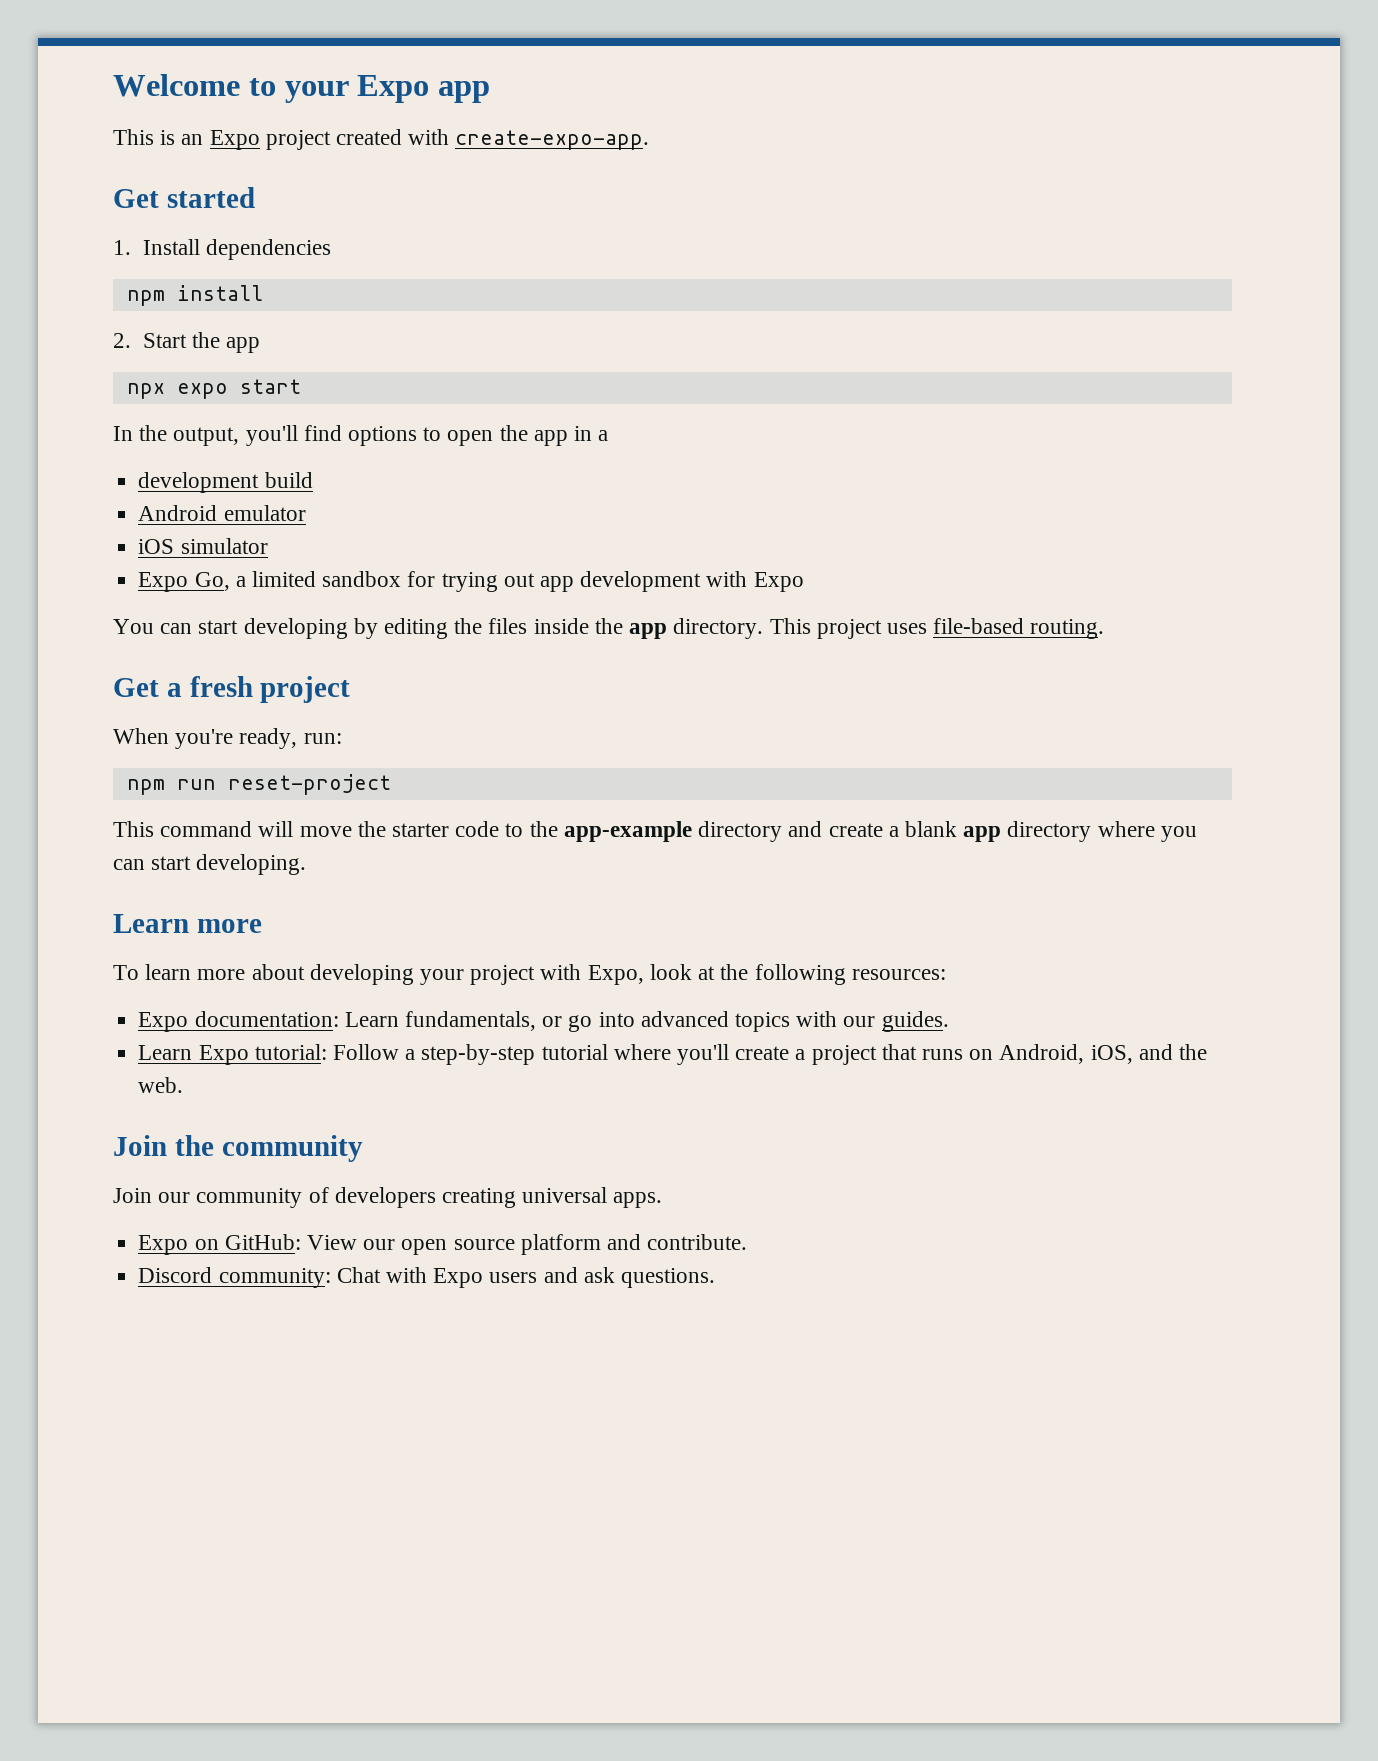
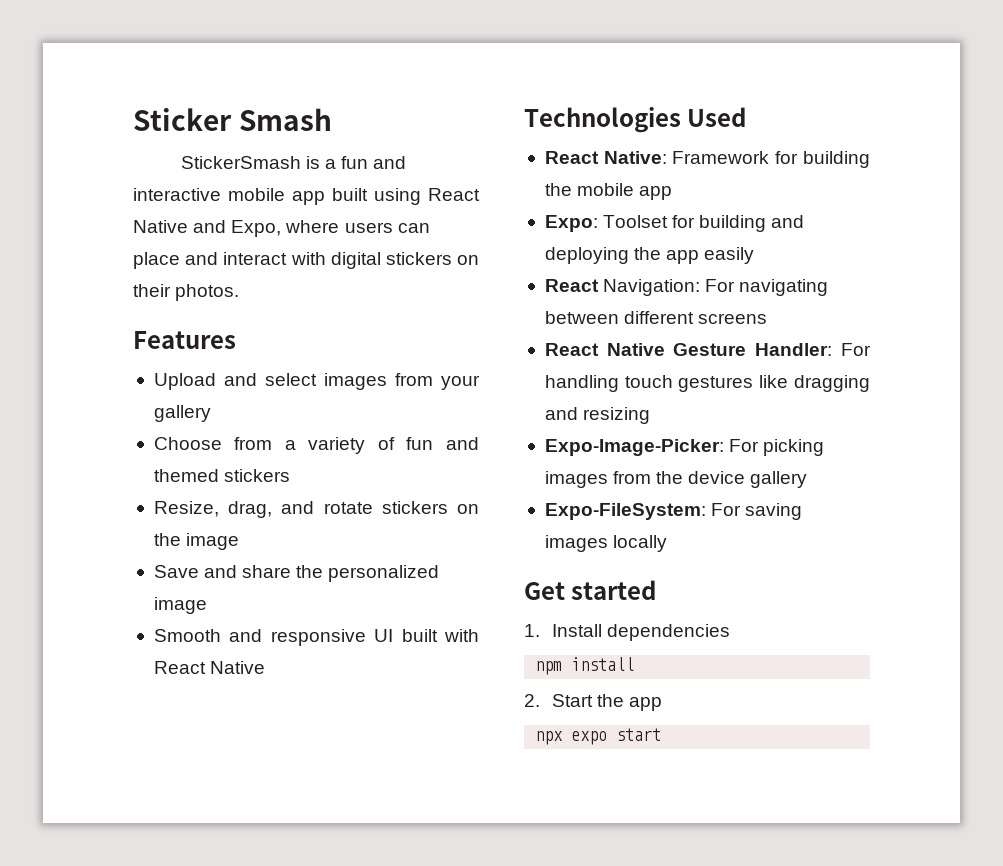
[113,74,491,103] [113,129,650,150] Welcome to your Expo app // This is an Expo project created with create-expo-app. -> [133,108,332,131] [180,156,407,169] [133,188,480,205] [133,220,430,237] [133,252,480,269] [133,284,240,301] [133,331,236,349] [153,373,480,390] [153,405,211,422] [153,437,479,454] [153,469,291,482] [153,501,479,518] [153,533,240,550] [153,565,440,582] [153,597,207,614] [153,629,480,646] [153,661,266,674] [524,107,747,133] [544,151,870,168] [544,183,673,200] [544,215,805,232] [544,247,755,264] [544,279,829,296] [544,311,768,324] [544,343,871,356] [544,375,870,392] [544,407,651,424] [544,439,825,456] [544,471,808,488] [544,503,803,520] [544,535,668,552] Sticker Smash // StickerSmash is a fun and interactive mobile app built using React Native and Expo, where users can place and interact with digital stickers on their photos. // Features // Upload and select images from your gallery // Choose from a variety of fun and themed stickers // Resize, drag, and rotate stickers on the image // Save and share the personalized image // Smooth and responsive UI built with React Native // Technologies Used // React Native: Framework for building the mobile app // Expo: Toolset for building and deploying the app easily // React Navigation: For navigating between different screens // React Native Gesture Handler: For handling touch gestures like dragging and resizing // Expo-Image-Picker: For picking images from the device gallery // Expo-FileSystem: For saving images locally
[113,425,609,446] [138,472,313,493] [138,505,306,521] [138,538,268,554] [138,571,804,592] [113,618,1105,639] [113,676,351,703] [113,728,342,749] [126,774,391,795] [113,821,1197,842] [113,854,307,875] [113,914,262,933] [113,964,946,985] [138,1011,949,1032] [138,1044,1208,1065] [138,1077,184,1093] [113,1135,363,1162] [113,1187,663,1208] [138,1234,748,1255] [138,1267,715,1288] // In the output, you'll find options to open the app in a // development build // Android emulator // iOS simulator // Expo Go, a limited sandbox for trying out app development with Expo // You can start developing by editing the files inside the app directory. This project uses file-based routing. // Get a fresh project // When you're ready, run: // npm run reset-project // This command will move the starter code to the app-example directory and create a blank app directory where you can start developing. // Learn more // To learn more about developing your project with Expo, look at the following resources: // Expo documentation: Learn fundamentals, or go into advanced topics with our guides. // Learn Expo tutorial: Follow a step-by-step tutorial where you'll create a project that runs on Android, iOS, and the web. // Join the community // Join our community of developers creating universal apps. // Expo on GitHub: View our open source platform and contribute. // Discord community: Chat with Expo users and ask questions. -> (662, 734) none

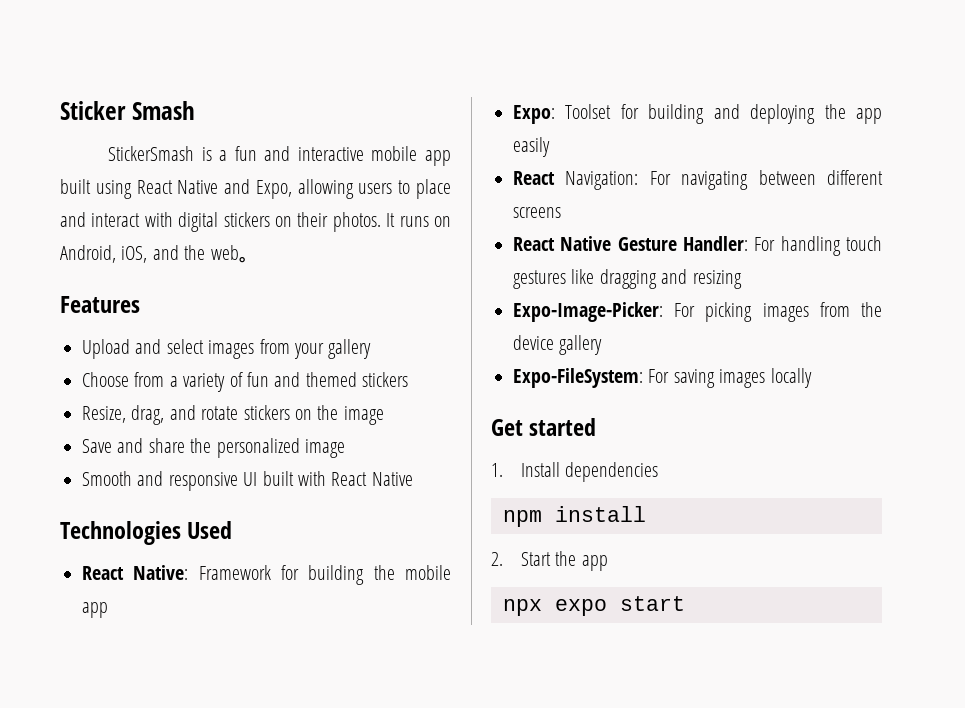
[285,220,430,233] where users can -> [297,179,411,199] allowing users to
(240, 292) none -> [386,213,451,227] [60,245,259,263] It runs on Android, iOS, and the web。

